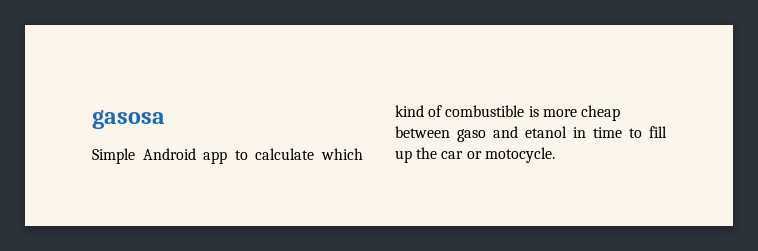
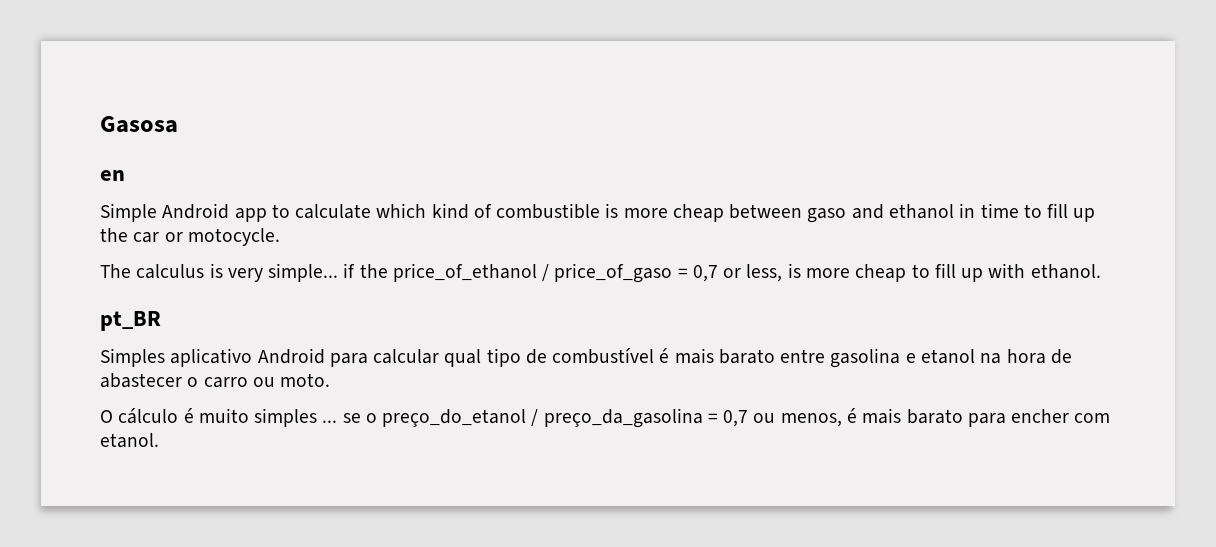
[92,110,165,129] gasosa -> [100,116,178,133] [100,170,125,181] Gasosa // en
[525,126,567,138] etanol -> [888,204,954,219] ethanol
(555, 155) none -> [100,263,1101,283] [100,311,161,331] [100,348,1072,368] [100,373,331,388] [100,408,1111,428] [100,433,159,448] // The calculus is very simple... if the price_of_ethanol / price_of_gaso = 0,7 or less, is more cheap to fill up with ethanol. // pt_BR // Simples aplicativo Android para calcular qual tipo de combustível é mais barato entre gasolina e etanol na hora de abastecer o carro ou moto. // O cálculo é muito simples ... se o preço_do_etanol / preço_da_gasolina = 0,7 ou menos, é mais barato para encher com etanol.

